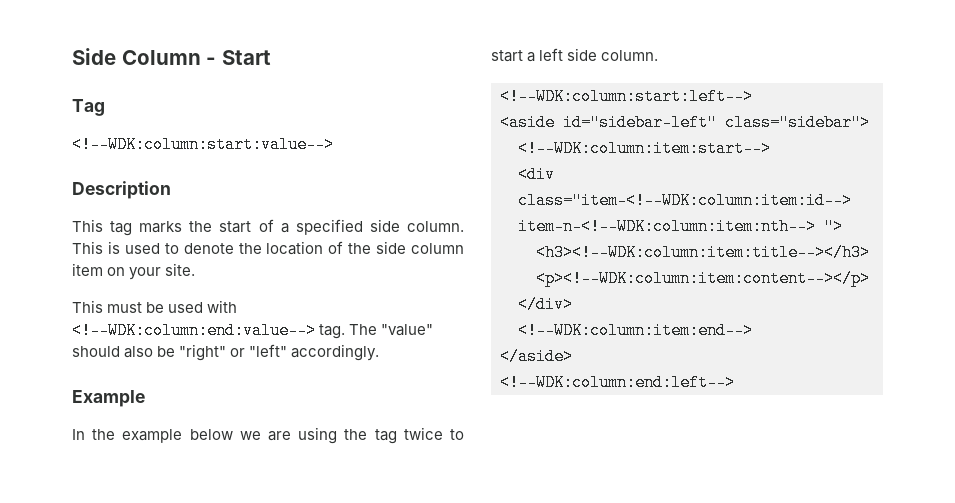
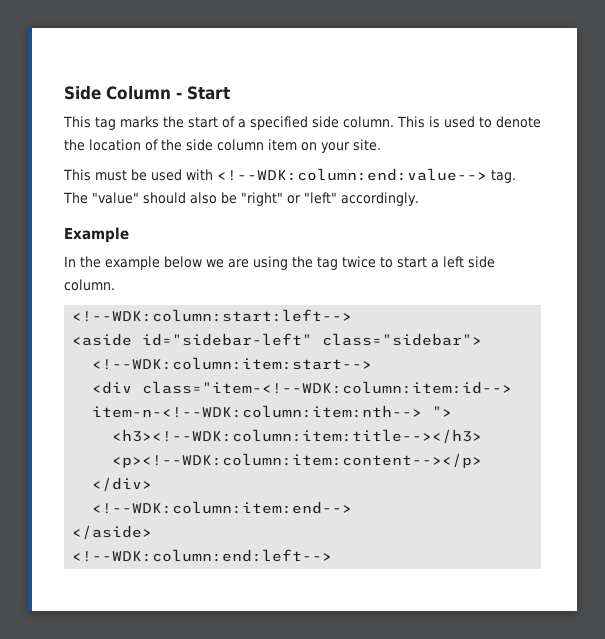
[72,99,105,116] [72,136,334,153] [72,181,171,199] // Tag // <!--WDK:column:start:value--> // Description -> (230, 93) none

